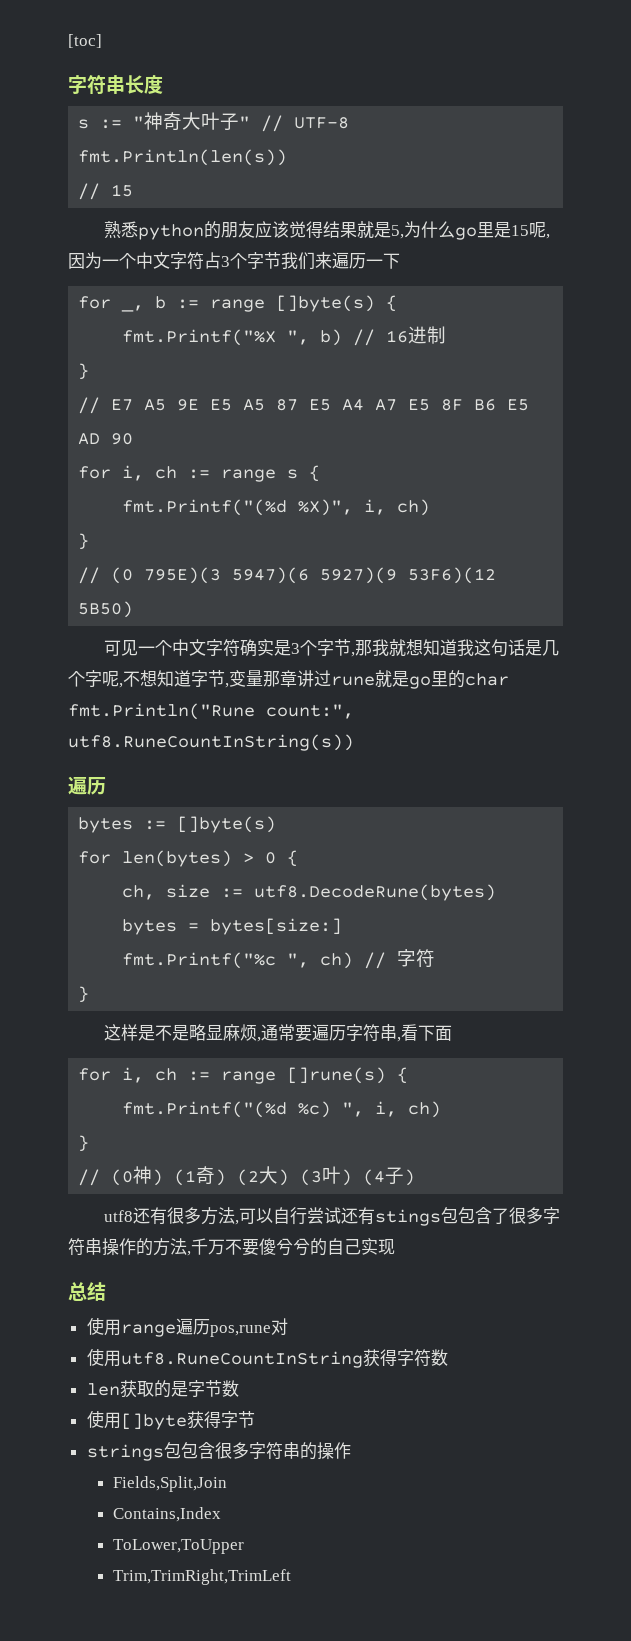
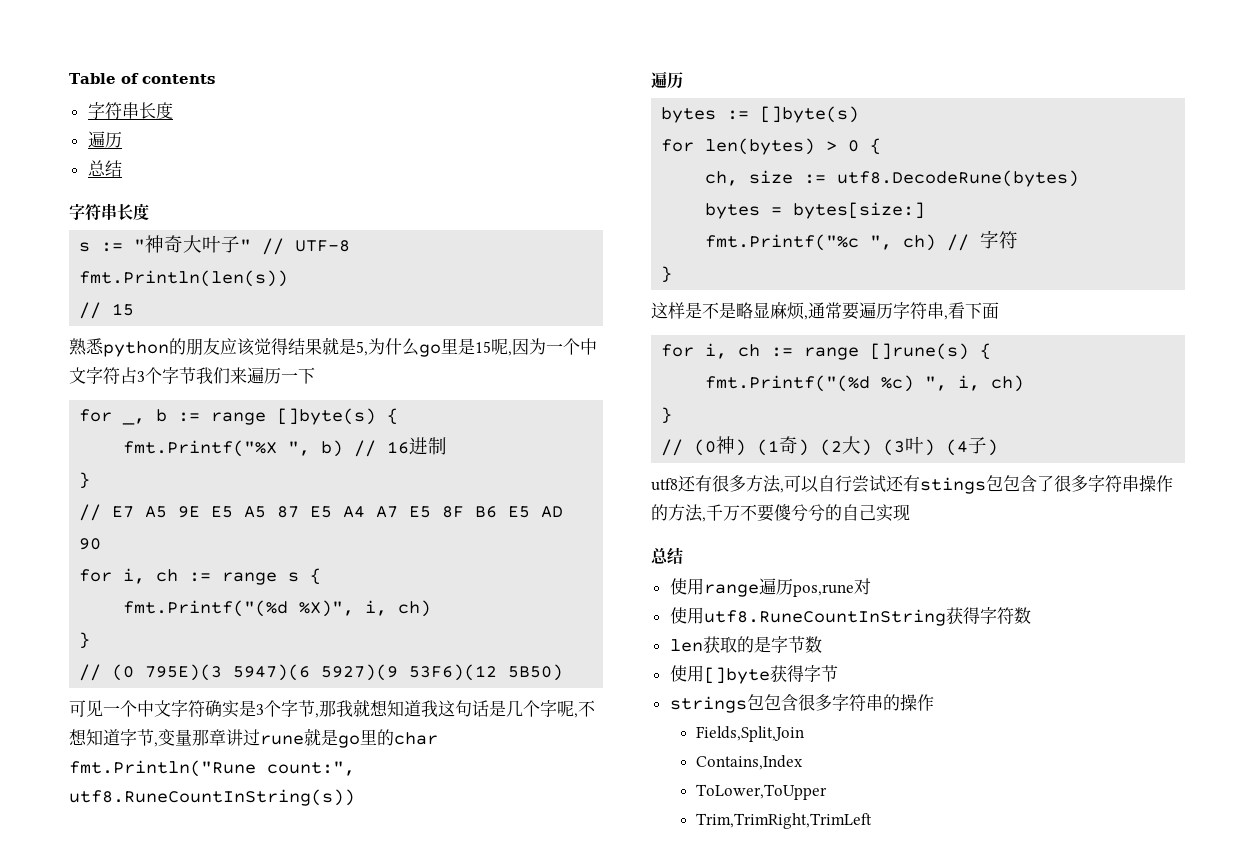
[68,34,102,48] [toc] -> [69,73,215,84] [87,102,173,119] [87,131,122,148] [87,160,122,177] Table of contents // 字符串长度 // 遍历 // 总结

